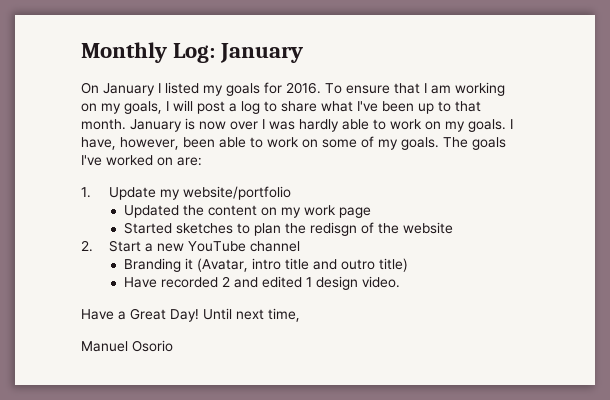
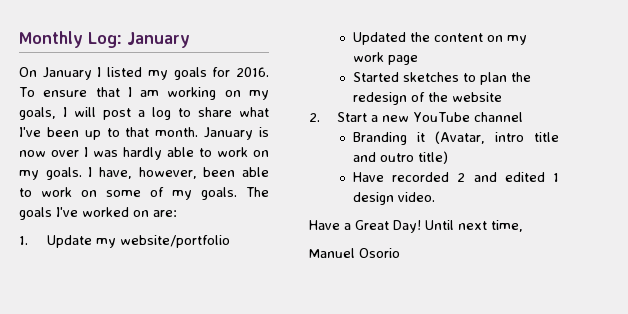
[310,222,358,236] redisgn -> [352,92,407,105] redesign

